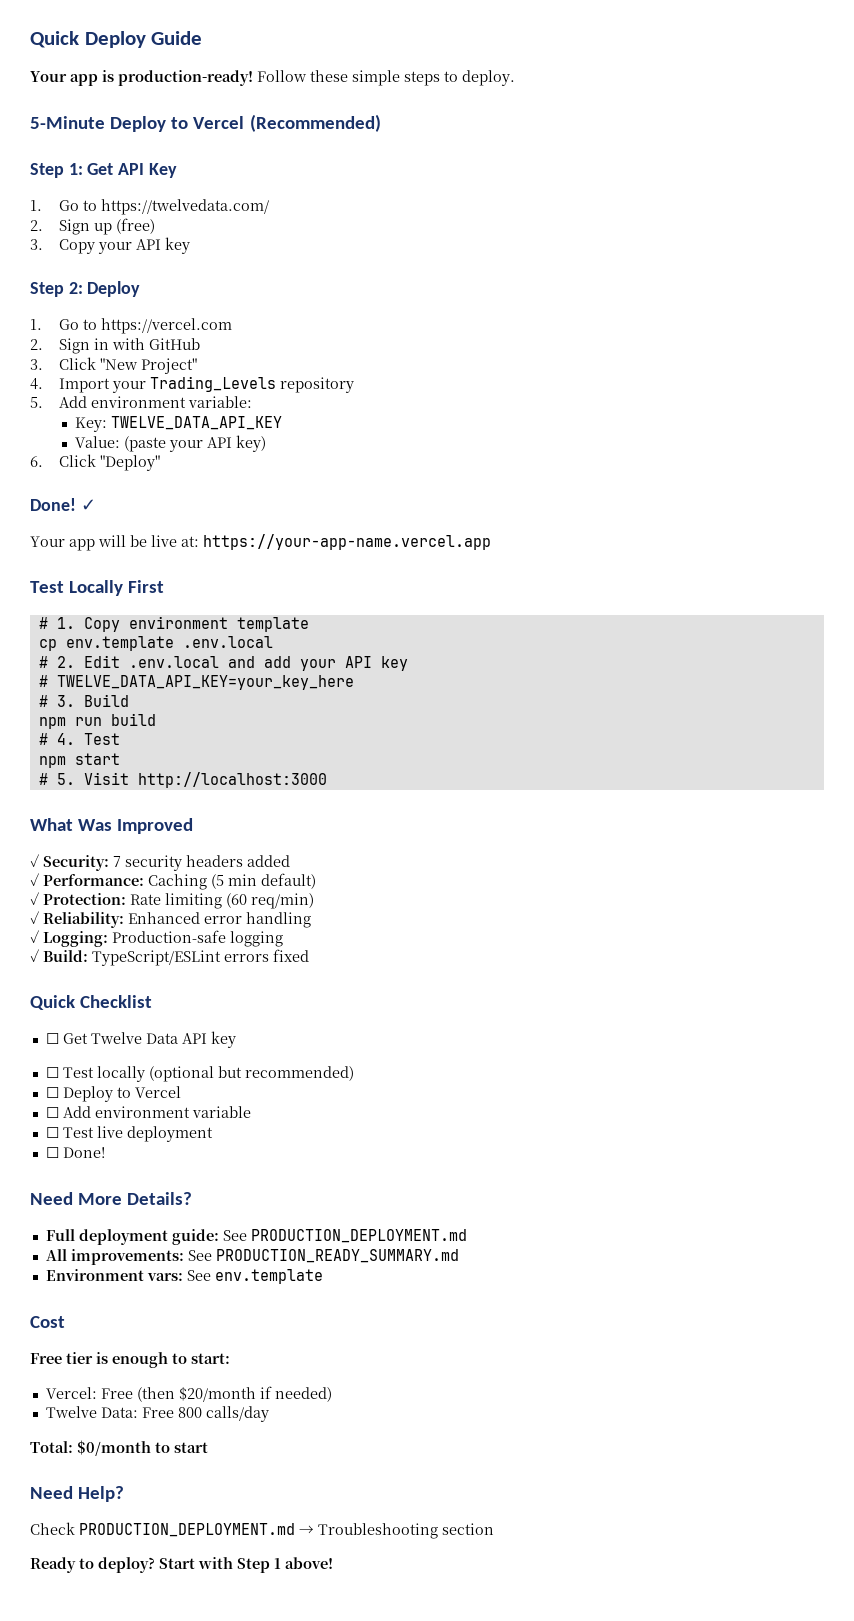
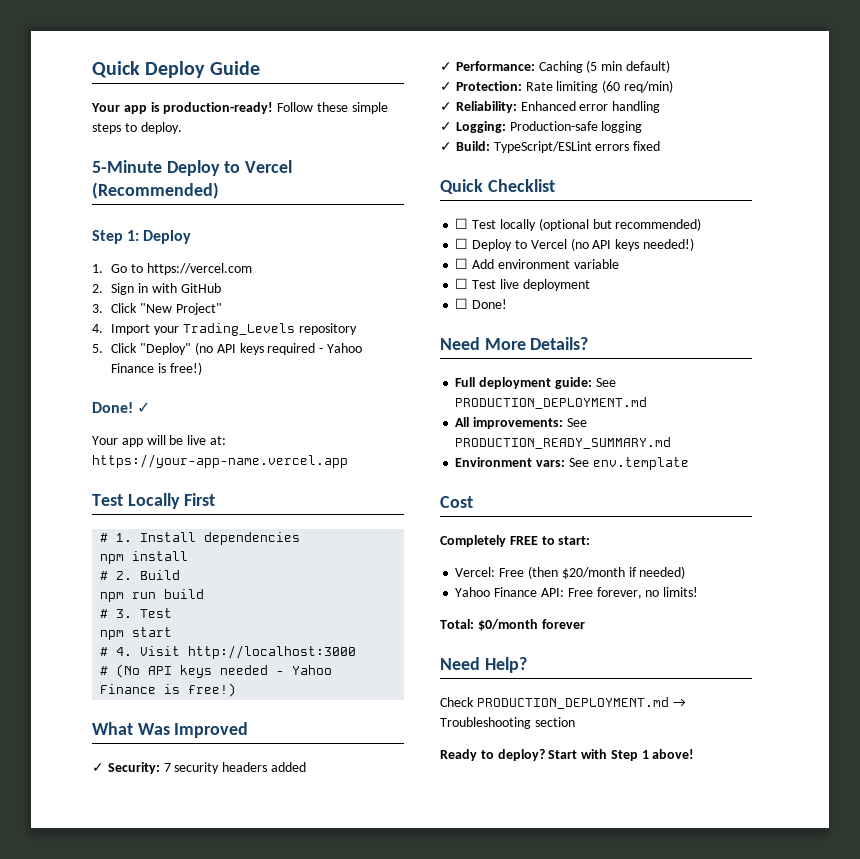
[87,163,177,178] [30,199,269,215] [30,218,155,235] [30,237,190,254] [30,282,83,297] Get API Key // 1. Go to https://twelvedata.com/ // 2. Sign up (free) // 3. Copy your API key // Step 2: -> (140, 235) none
[58,396,252,408] [74,416,282,432] [74,435,266,452] [30,454,160,471] Add environment variable: // Key: TWELVE_DATA_API_KEY // Value: (paste your API key) // 6. Click "Deploy" -> [111,342,362,355] [111,362,203,375] Click "Deploy" (no API keys required - Yahoo Finance is free!)
[83,616,309,632] [38,636,273,651] [38,655,408,671] [38,675,354,690] [38,695,75,707] Copy environment template // cp env.template .env.local // # 2. Edit .env.local and add your API key // # TWELVE_DATA_API_KEY=your_key_here // # 3. -> [140,532,301,545] [100,551,189,564] [100,571,133,580] Install dependencies // npm install // # 2.
[56,733,75,745] 4. -> [116,609,133,618] 3.
[56,773,75,785] 5. -> [116,647,133,656] 4.
(327, 780) none -> [100,664,333,678] [100,683,237,697] // # (No API keys needed - Yahoo Finance is free!)
[45,1031,236,1048] // ☐ Get Twelve Data API key -> (555, 185) none
(181, 1092) none -> [570,238,694,251] (no API keys needed!)
[30,1352,168,1368] Free tier is enough -> [440,535,538,547] Completely FREE
[45,1406,269,1422] Twelve Data: Free 800 calls/day -> [455,587,699,599] Yahoo Finance API: Free forever, no limits!
[155,1442,208,1453] to start -> [541,619,585,629] forever

